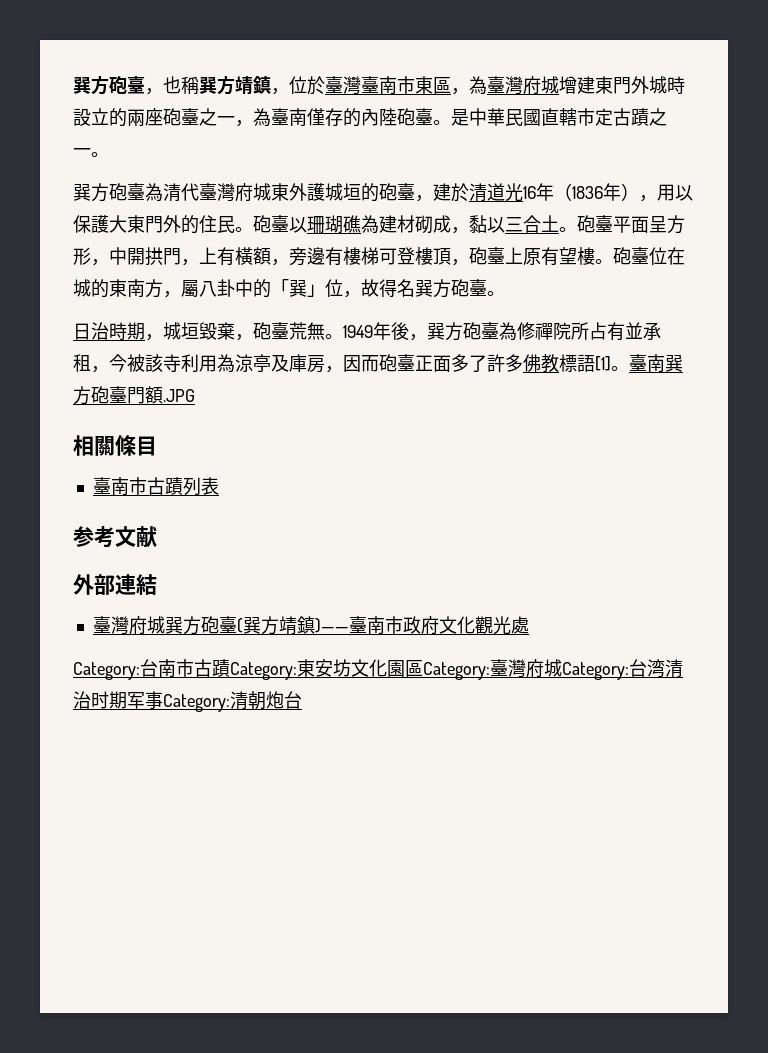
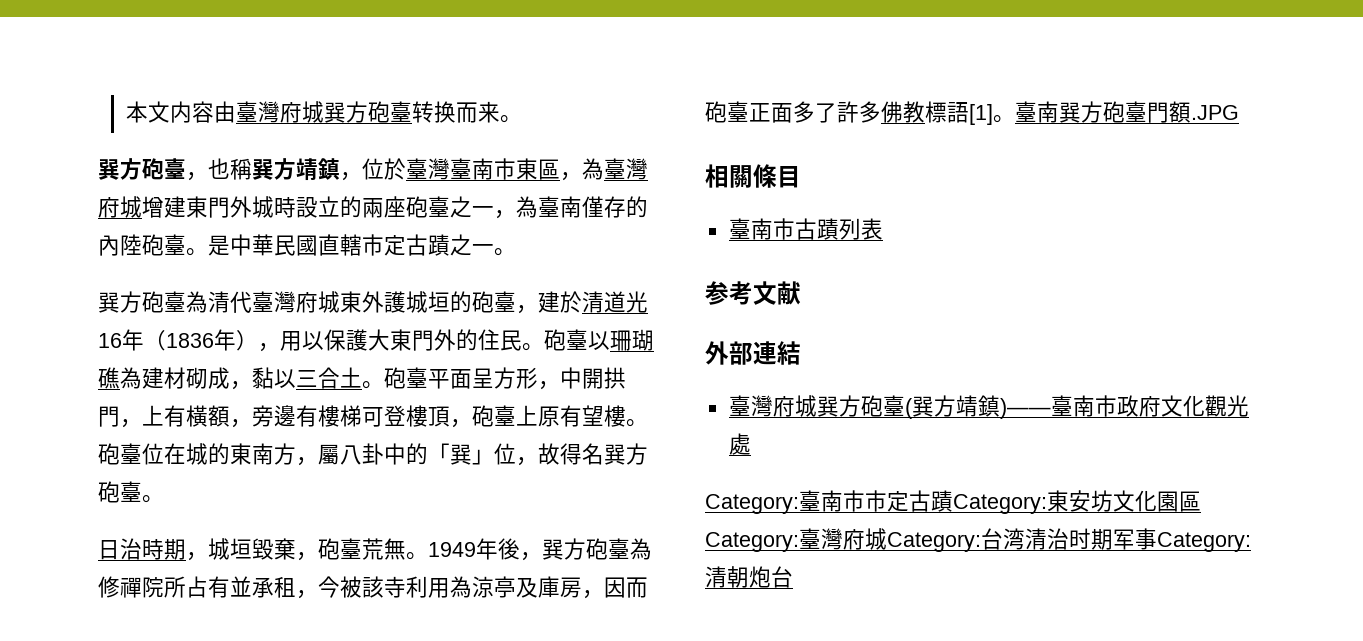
(73, 85) none -> [125,101,522,123] 本文内容由臺灣府城巽方砲臺转换而来。 //
[140,659,194,677] 台南市 -> [799,490,909,512] 臺南市市定

